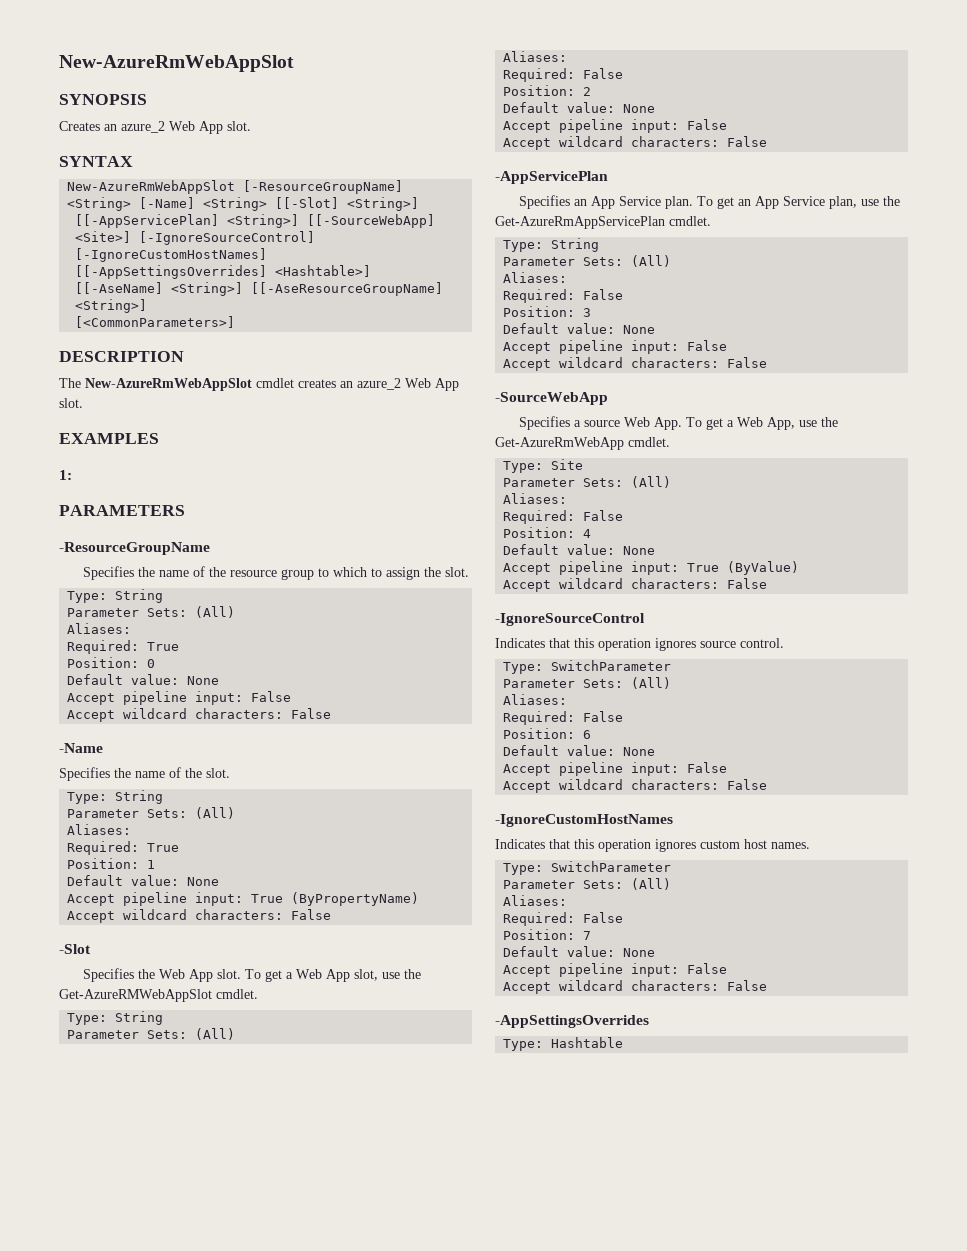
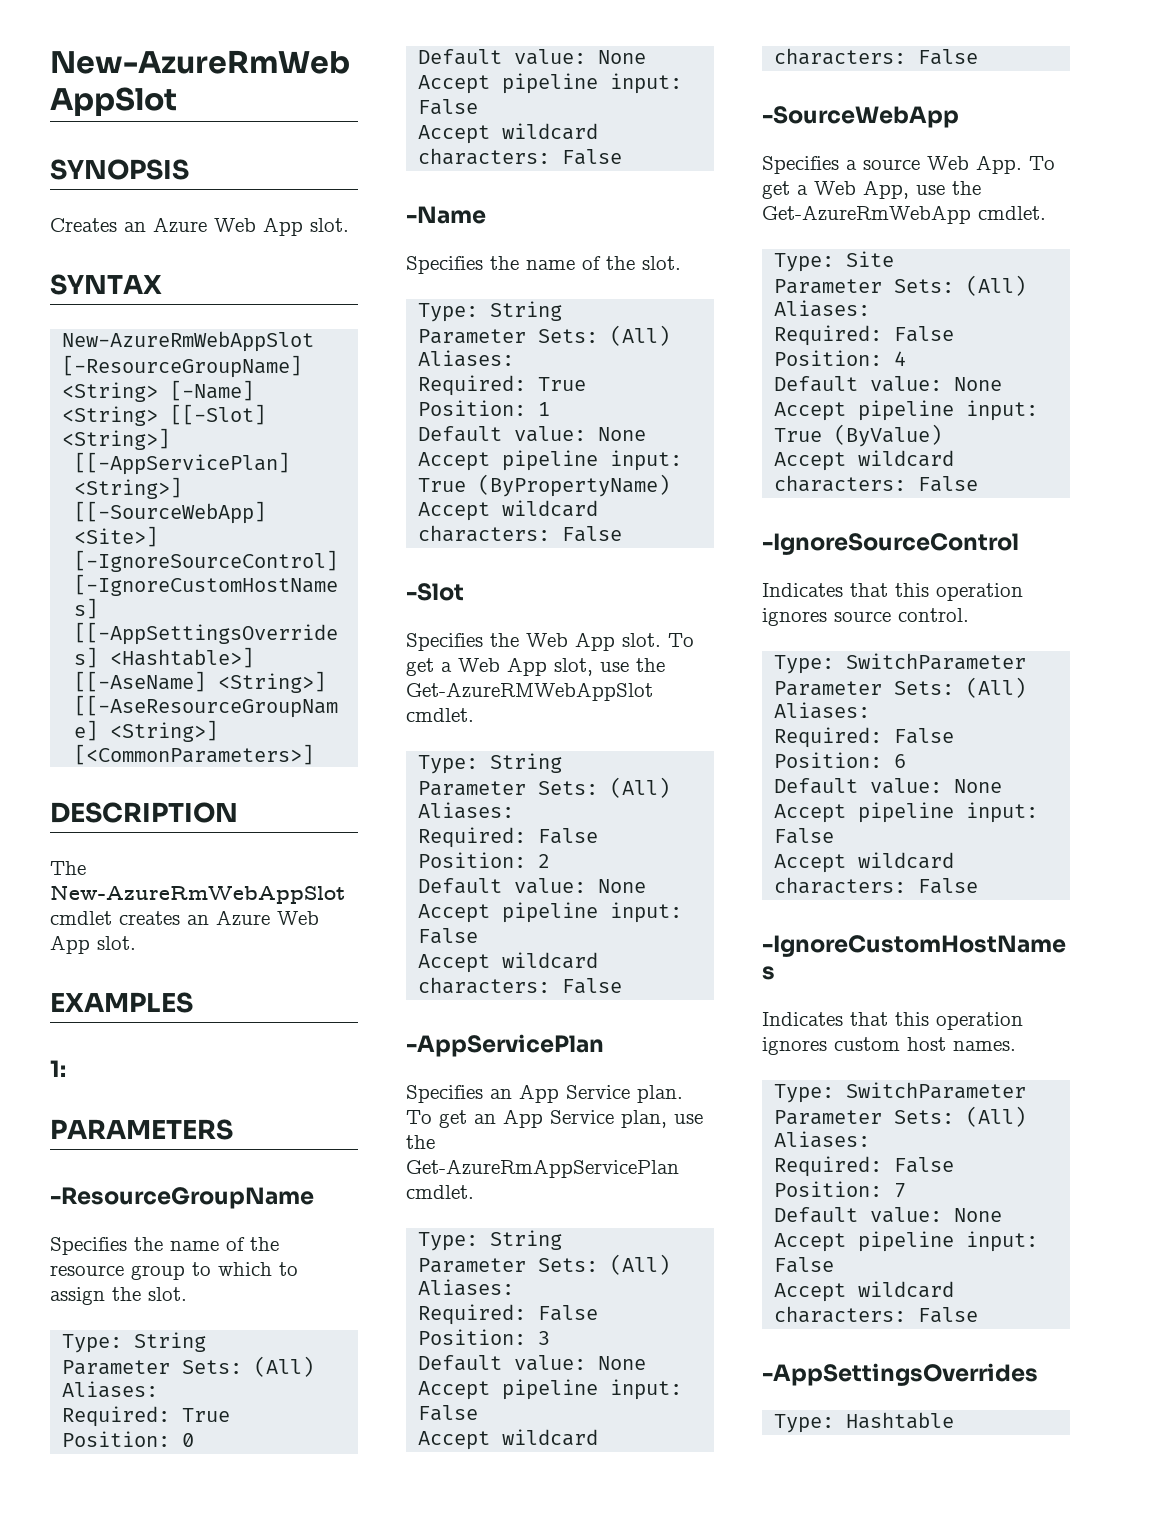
[121,121,165,133] azure_2 -> [153,217,207,233] Azure
[357,378,401,390] azure_2 -> [216,910,270,926] Azure

